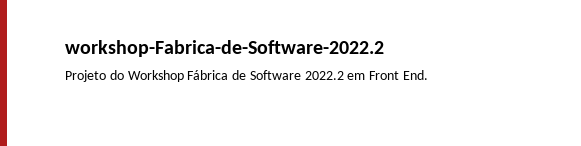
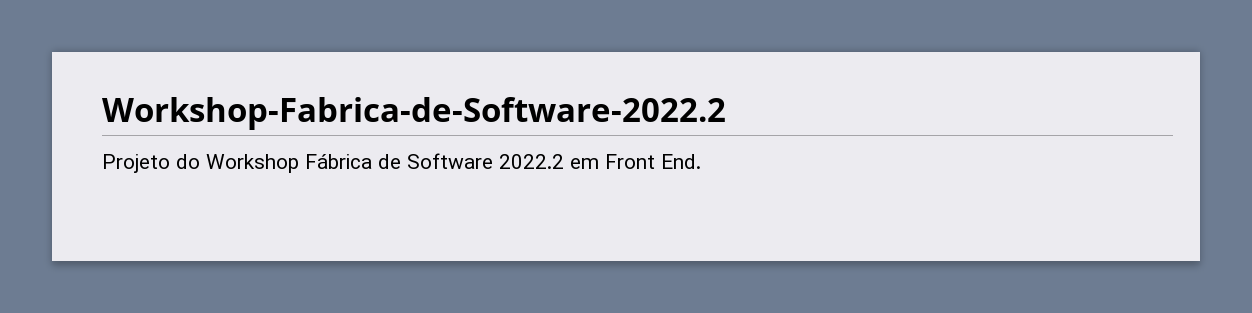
[65,40,384,57] workshop-Fabrica-de-Software-2022.2 -> [102,97,726,130] Workshop-Fabrica-de-Software-2022.2

